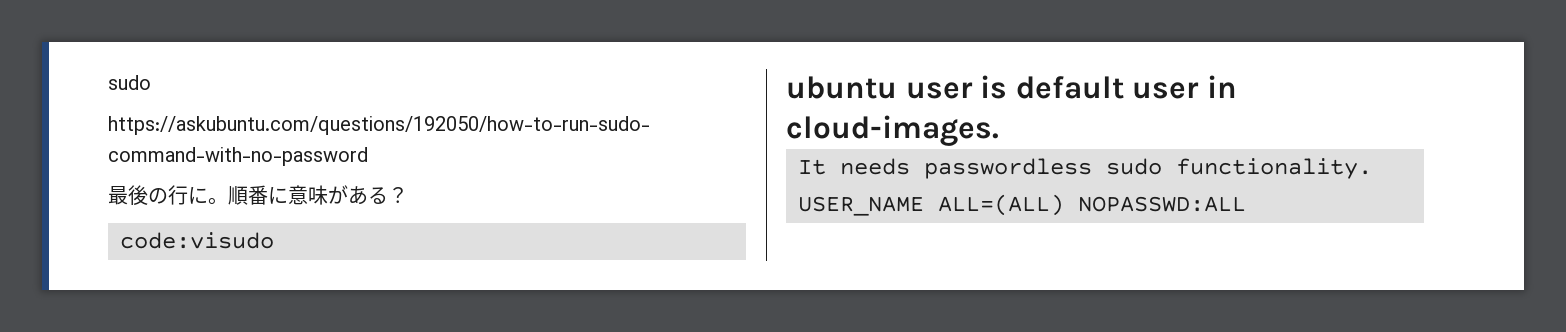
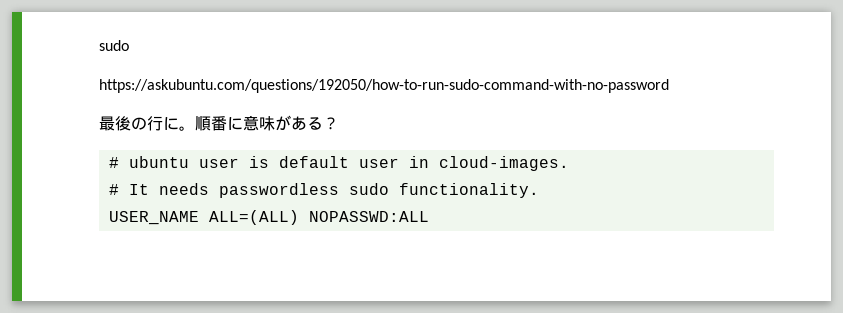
[120,232,274,249] code:visudo // -> [108,157,119,168] #
(999, 130) none -> [108,184,119,195] #

